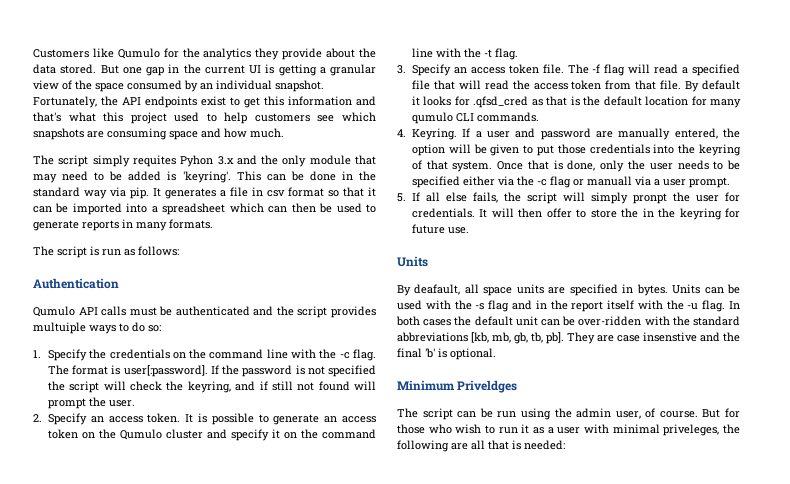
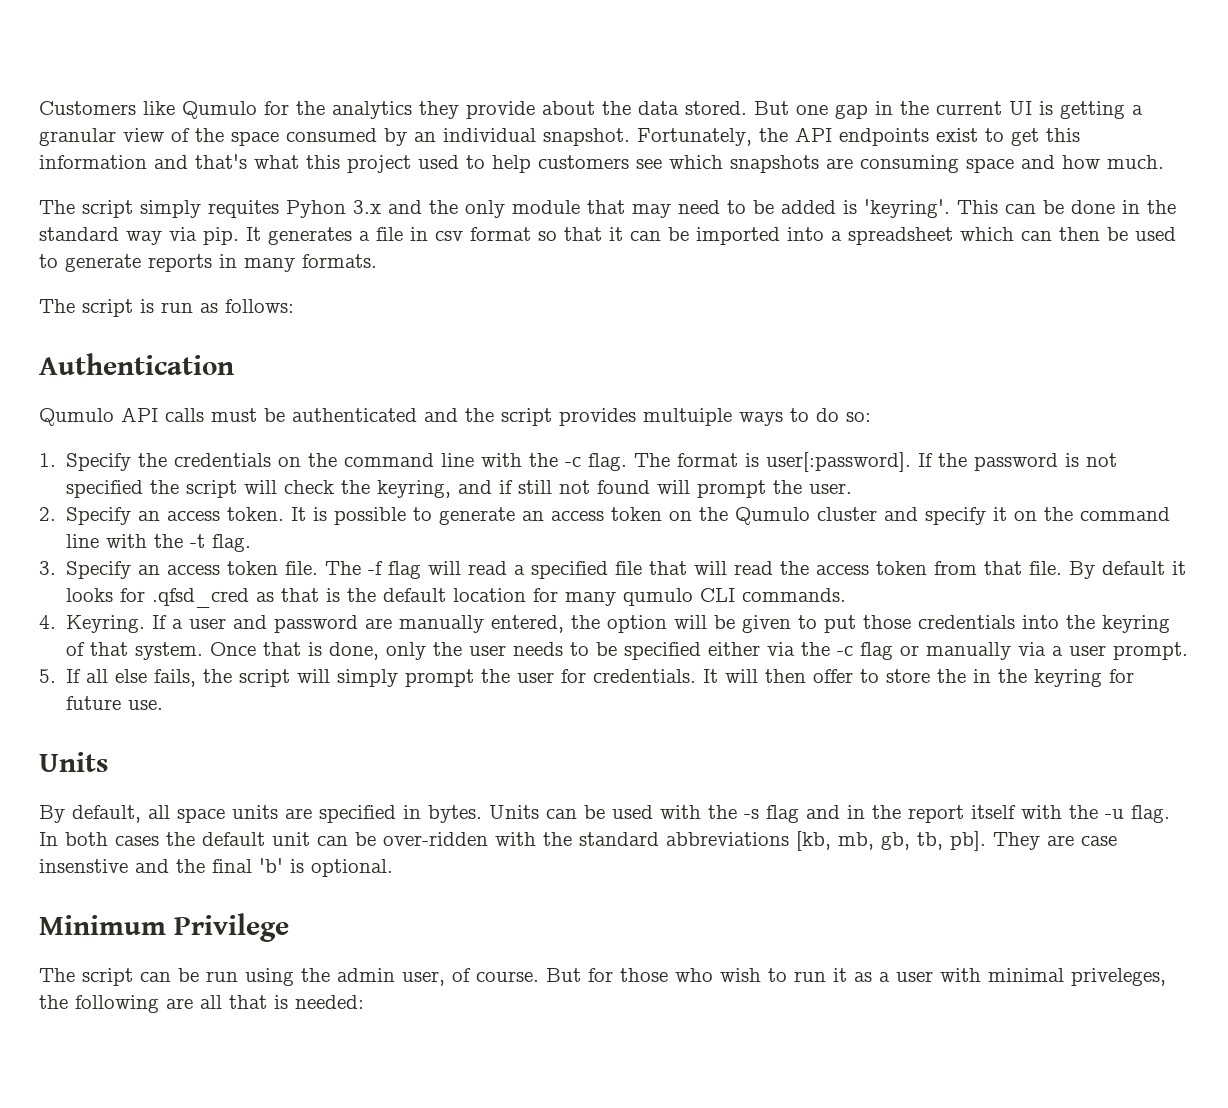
[586,176,632,186] manuall -> [926,642,1012,660] manually
[632,193,667,204] pronpt -> [405,669,475,687] prompt
[414,284,461,295] deafault, -> [72,805,141,823] default,
[457,380,518,393] Priveldges -> [174,913,289,942] Privilege

